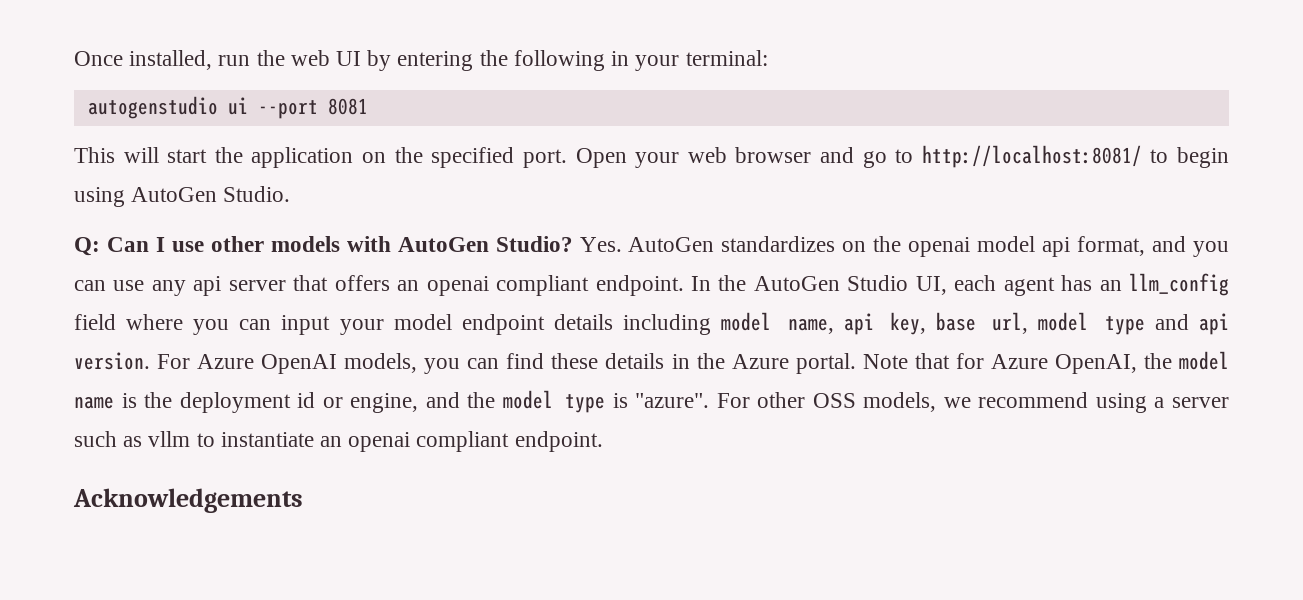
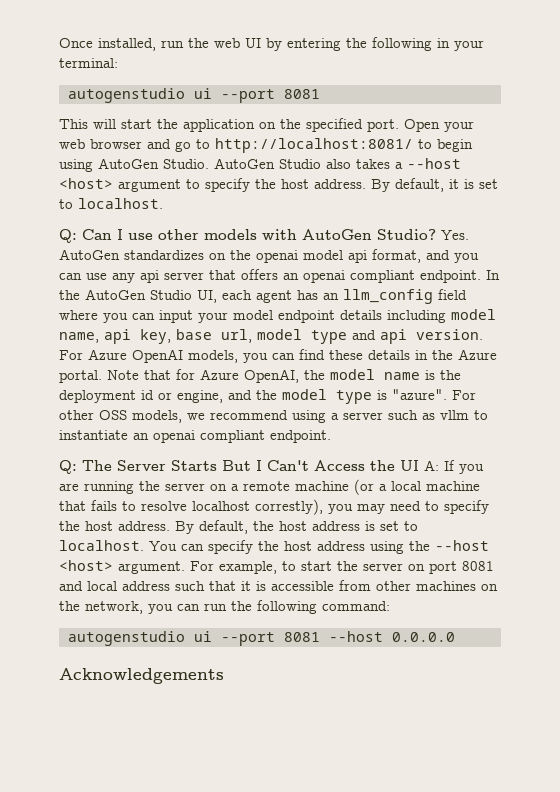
(291, 194) none -> [214,158,461,169] [59,178,498,192] [59,198,163,209] AutoGen Studio also takes a --host <host> argument to specify the host address. By default, it is set to localhost.
(603, 441) none -> [59,460,484,474] [59,479,480,495] [59,499,489,515] [59,520,418,534] [59,540,489,554] [59,560,494,574] [59,580,498,591] [59,600,390,614] [68,631,455,646] // Q: The Server Starts But I Can't Access the UI A: If you are running the server on a remote machine (or a local machine that fails to resolve localhost correstly), you may need to specify the host address. By default, the host address is set to localhost. You can specify the host address using the --host <host> argument. For example, to start the server on port 8081 and local address such that it is accessible from other machines on the network, you can run the following command: // autogenstudio ui --port 8081 --host 0.0.0.0

